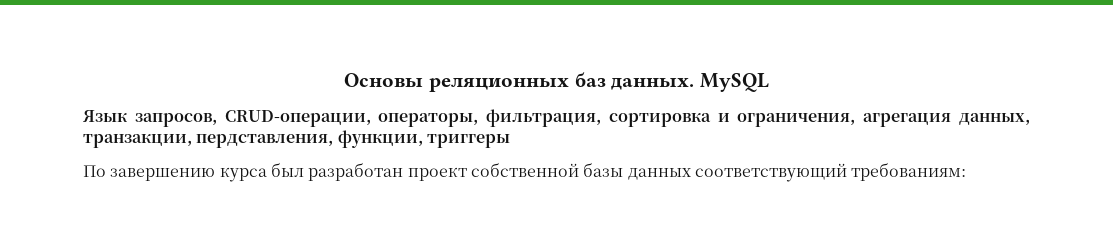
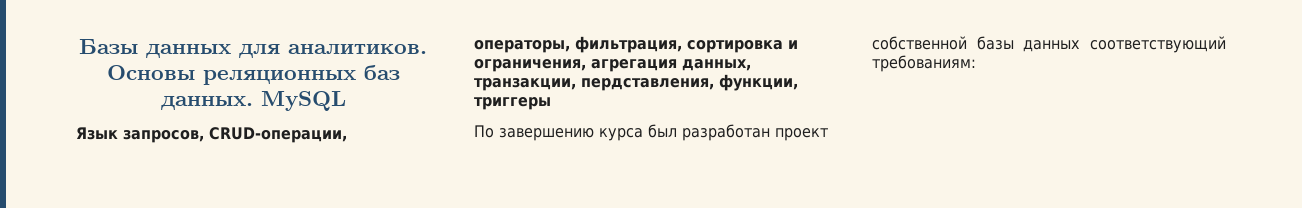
(344, 80) none -> [79,39,427,58] Базы данных для аналитиков.

